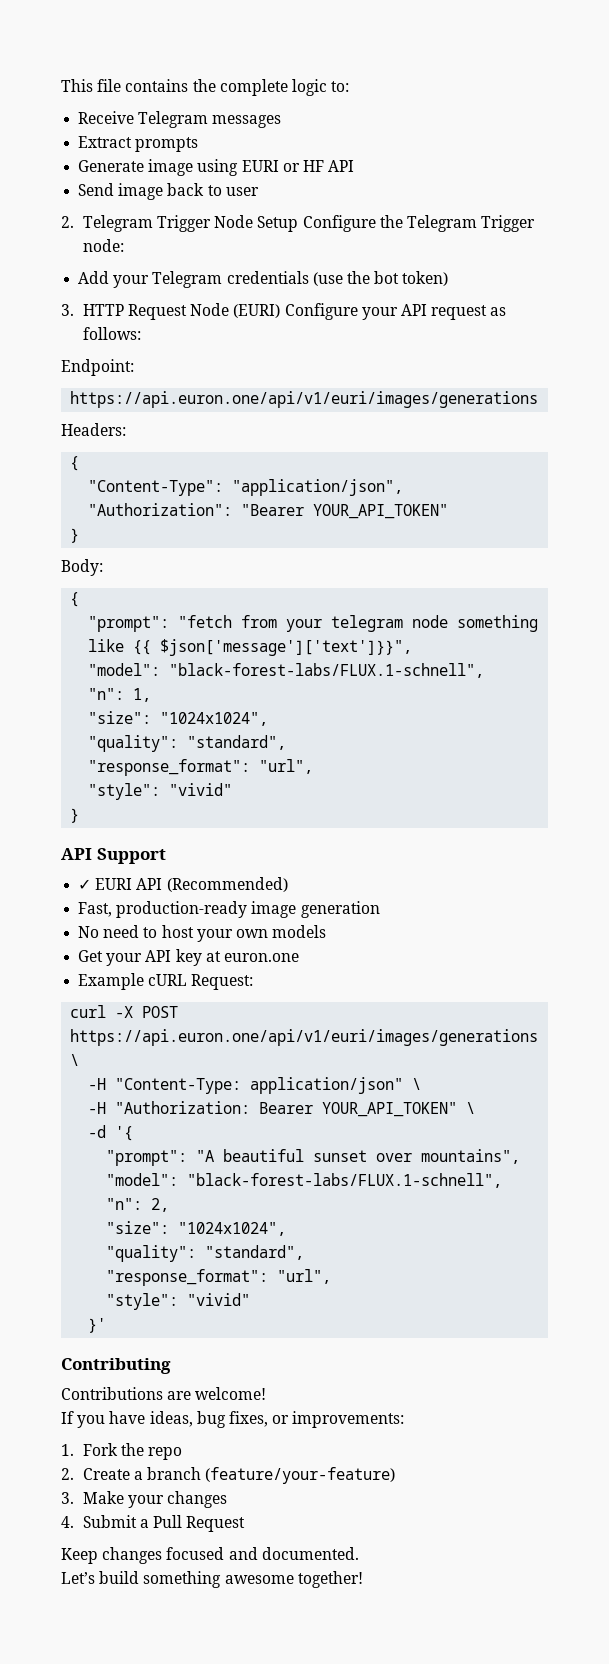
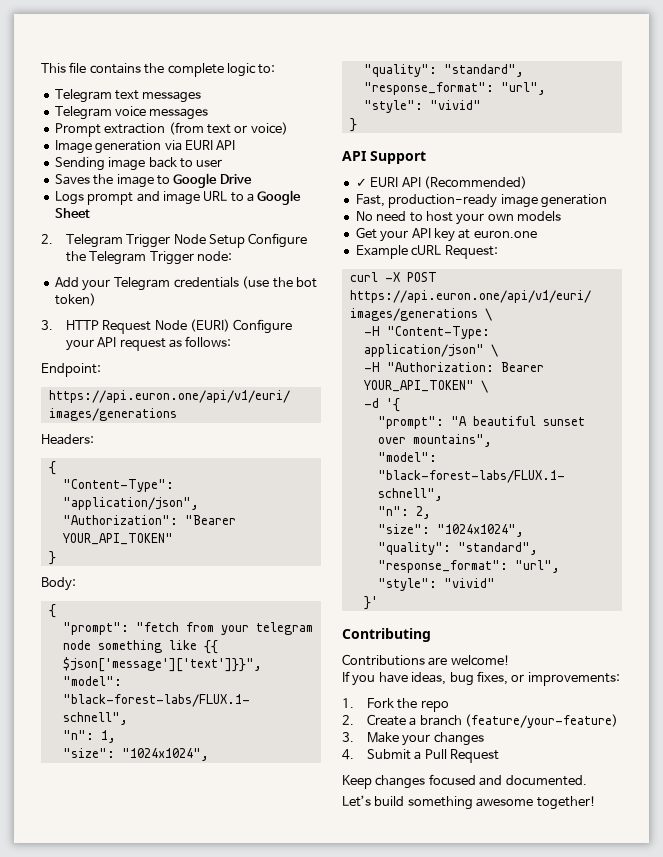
[78,111,282,128] [78,136,199,152] [78,159,324,176] Receive Telegram messages // Extract prompts // Generate image using EURI or HF -> [54,89,202,103] [54,106,209,120] [54,122,288,137] [54,140,213,154] Telegram text messages // Telegram voice messages // Prompt extraction (from text or voice) // Image generation via EURI
[78,183,115,196] Send -> [54,157,105,171] Sending
(259, 191) none -> [54,173,252,188] [54,190,302,205] [54,208,90,218] // Saves the image to Google Drive // Logs prompt and image URL to a Google Sheet

